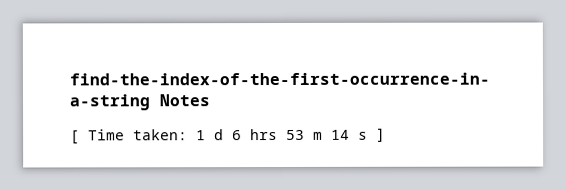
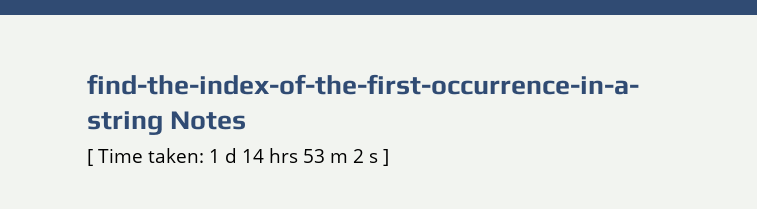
[232,130,242,141] 6 -> [242,149,264,163] 14
[331,129,350,140] 14 -> [353,149,364,163] 2

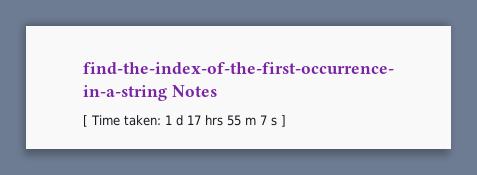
[242,148,364,163] 14 hrs 53 m 2 -> [187,115,267,126] 17 hrs 55 m 7

